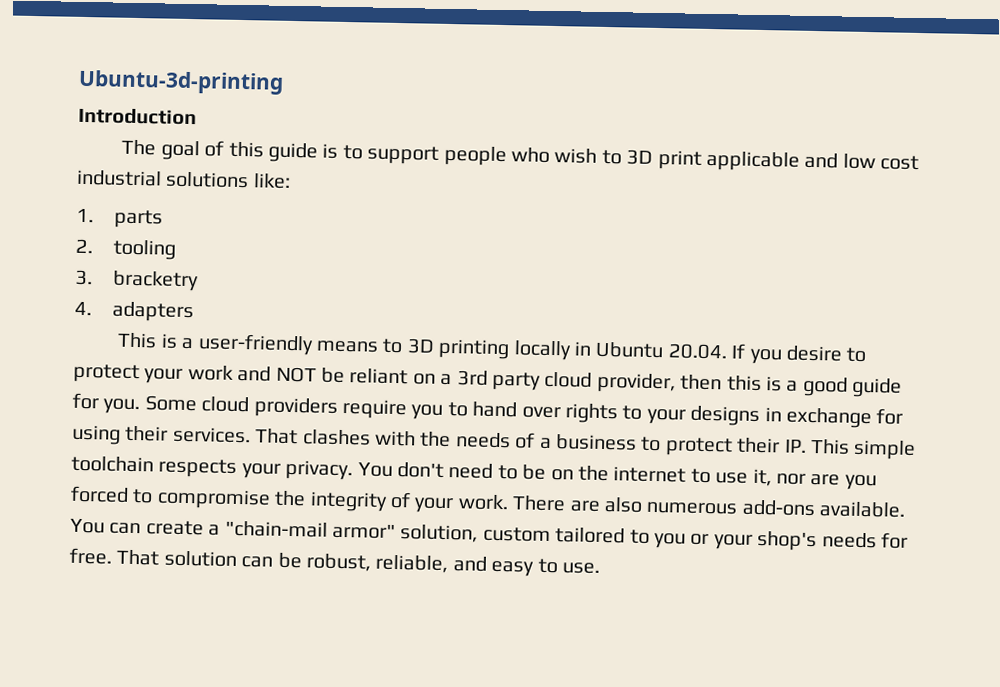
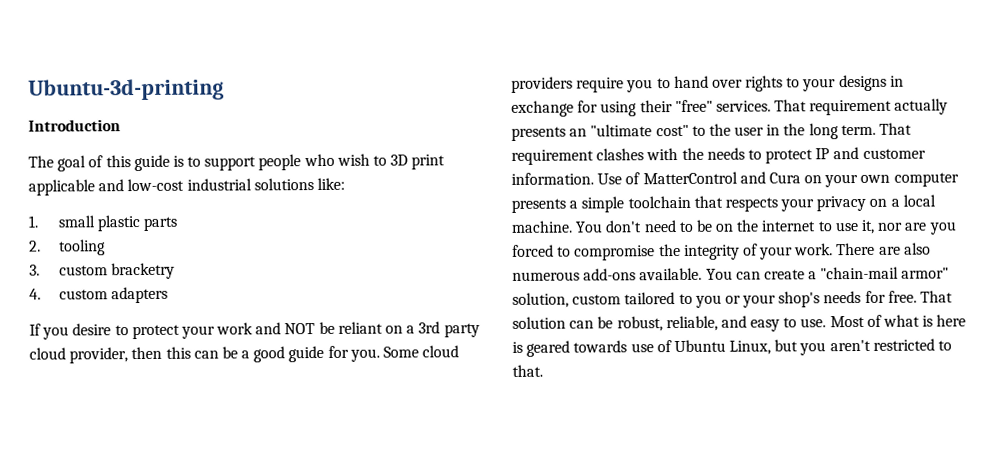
[842,153,920,171] low cost -> [127,178,185,192] low-cost
(94, 215) none -> [57,215,141,232] small plastic
(93, 277) none -> [58,265,108,276] custom
(92, 308) none -> [58,289,108,300] custom
[117,332,728,361] This is a user-friendly means to 3D printing locally in Ubuntu 20.04. -> (168, 295) none
[765,376,782,392] is -> [193,346,238,359] can be
(169, 433) none -> [674,99,713,113] "free"
[302,429,850,457] clashes with the needs of a business to protect their IP. This -> [809,98,949,116] [511,122,913,141] [511,146,926,165] [511,171,959,188] [511,198,579,213] requirement actually presents an "ultimate cost" to the user in the long term. That requirement clashes with the needs to protect IP and customer information. Use of MatterControl and Cura on your own computer presents a
(154, 464) none -> [693,195,723,208] that
[285,459,354,481] privacy. -> [816,194,936,212] [511,220,573,233] privacy on a local machine.
(600, 568) none -> [829,314,967,328] [512,338,953,357] [512,364,543,377] Most of what is here is geared towards use of Ubuntu Linux, but you aren't restricted to that.

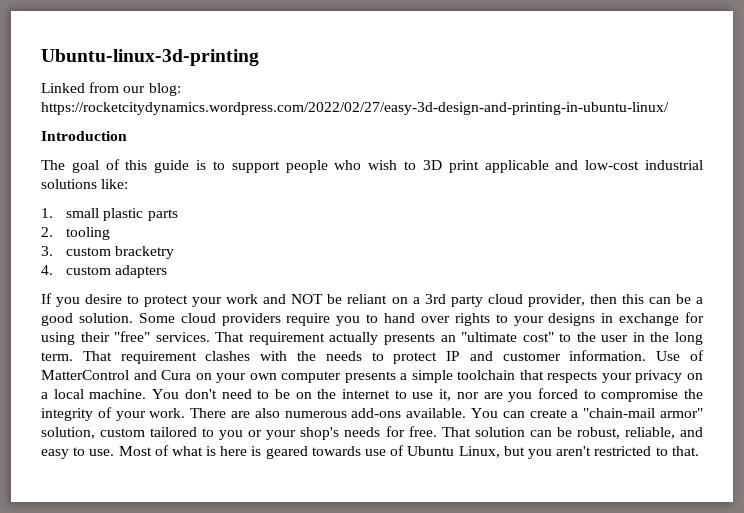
[28,78,224,101] Ubuntu-3d-printing -> [41,49,259,66] [41,82,181,96] [41,102,669,115] Ubuntu-linux-3d-printing // Linked from our blog: https://rocketcitydynamics.wordpress.com/2022/02/27/easy-3d-design-and-printing-in-ubuntu-linux/
[288,345,380,363] guide for you. -> [78,313,133,323] solution.

